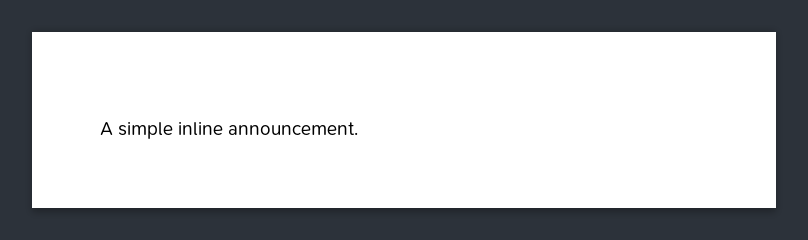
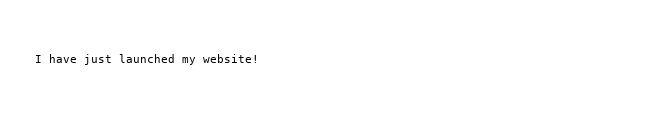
[100,122,359,139] A simple inline announcement. -> [35,54,259,65] I have just launched my website!

